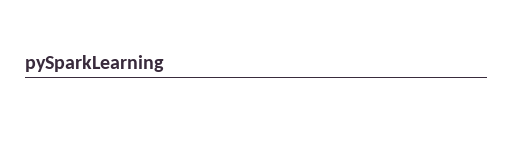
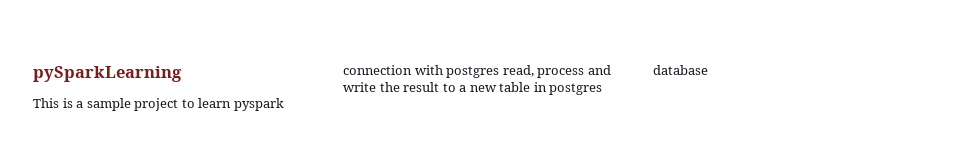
(164, 63) none -> [33,98,284,111] [343,65,611,78] [343,82,603,95] [653,65,708,75] // This is a sample project to learn pyspark connection with postgres read, process and write the result to a new table in postgres database

